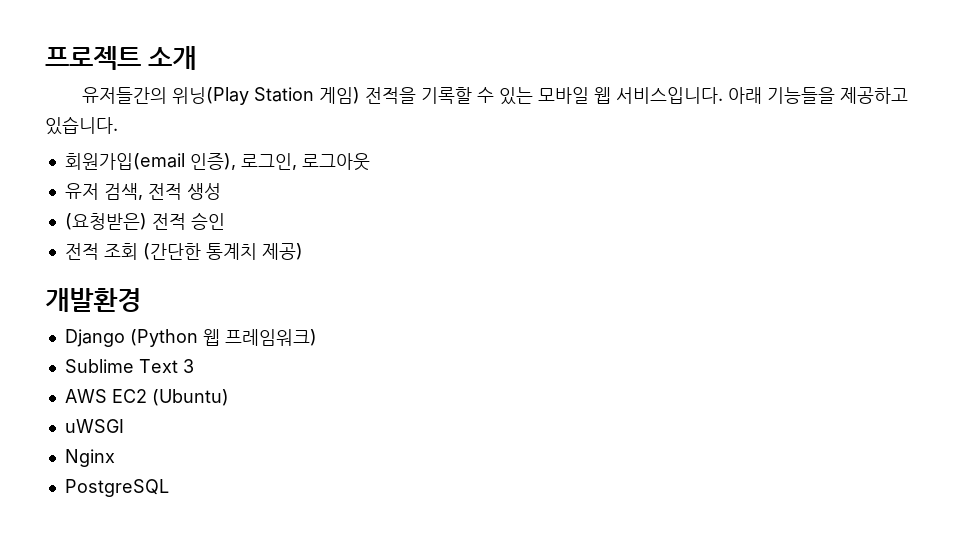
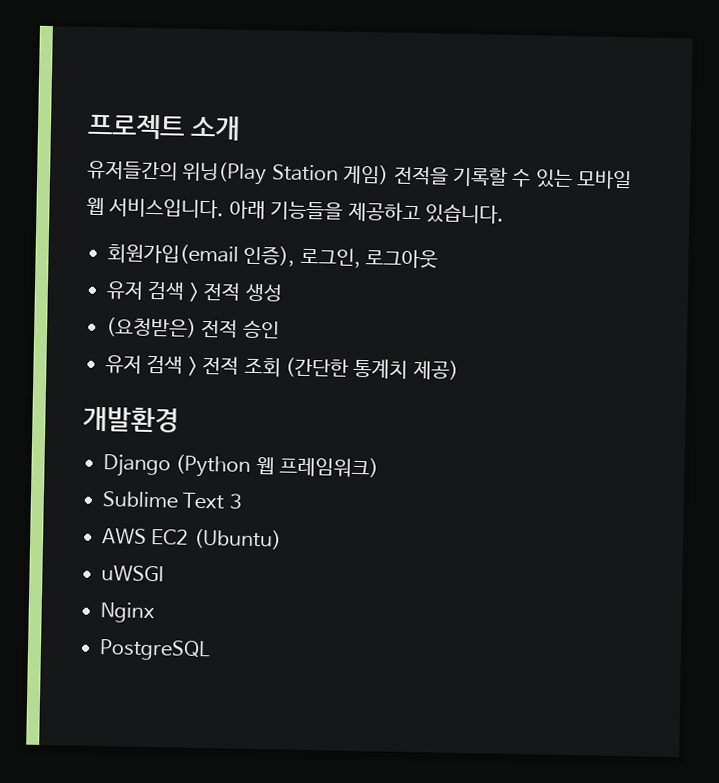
[103,183,143,200] 검색, -> [147,280,200,302] 검색 >
(225, 221) none -> [105,354,198,376] 유저 검색 >

